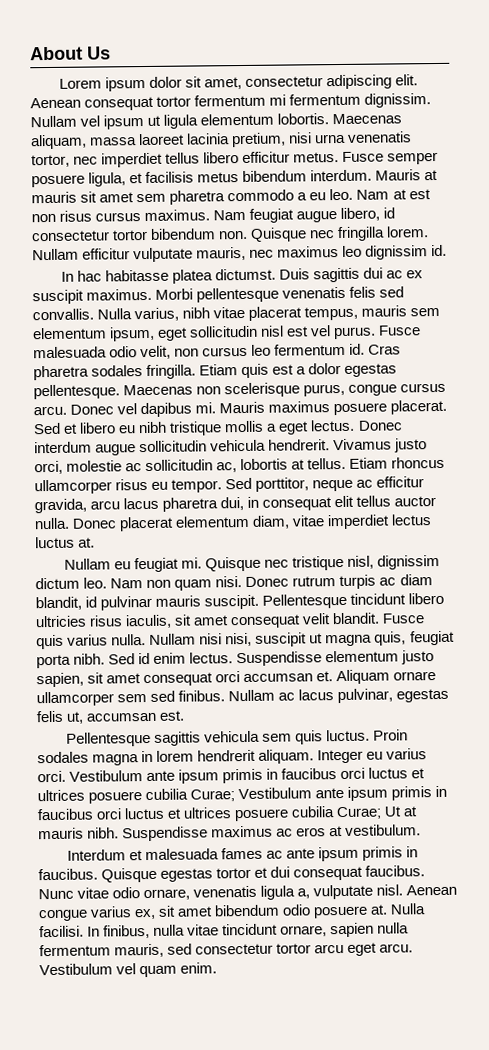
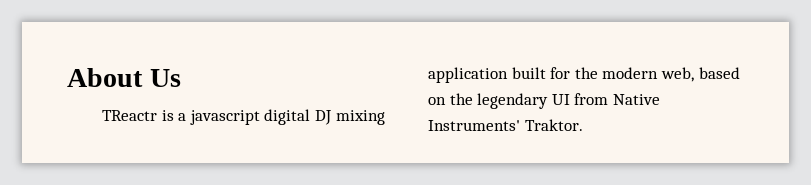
[58,74,419,92] [30,93,432,111] [30,113,403,130] [30,131,413,150] [31,151,439,168] [31,169,439,188] [31,188,431,205] [31,207,396,223] [31,226,430,242] [32,244,448,263] [60,267,424,284] [32,286,405,305] [32,305,441,322] [32,325,422,342] [33,343,402,360] [33,362,398,381] [33,382,447,400] [33,399,448,418] [33,419,403,436] [34,438,428,456] [34,456,446,475] [34,476,425,495] [34,495,437,514] [34,514,433,532] [35,536,96,549] [63,554,441,573] [35,574,433,591] [35,592,445,611] [35,612,426,629] [36,630,455,650] [36,650,435,669] [36,669,437,688] [36,688,450,707] [36,710,186,724] [65,729,409,747] [37,748,428,766] [37,767,426,784] [37,785,448,804] [37,806,419,822] [38,824,422,842] [66,846,419,862] [38,865,426,883] [38,884,458,901] [38,903,427,922] [39,922,410,939] [39,942,414,958] [39,962,218,978] Lorem ipsum dolor sit amet, consectetur adipiscing elit. Aenean consequat tortor fermentum mi fermentum dignissim. Nullam vel ipsum ut ligula elementum lobortis. Maecenas aliquam, massa laoreet lacinia pretium, nisi urna venenatis tortor, nec imperdiet tellus libero efficitur metus. Fusce semper posuere ligula, et facilisis metus bibendum interdum. Mauris at mauris sit amet sem pharetra commodo a eu leo. Nam at est non risus cursus maximus. Nam feugiat augue libero, id consectetur tortor bibendum non. Quisque nec fringilla lorem. Nullam efficitur vulputate mauris, nec maximus leo dignissim id. // In hac habitasse platea dictumst. Duis sagittis dui ac ex suscipit maximus. Morbi pellentesque venenatis felis sed convallis. Nulla varius, nibh vitae placerat tempus, mauris sem elementum ipsum, eget sollicitudin nisl est vel purus. Fusce malesuada odio velit, non cursus leo fermentum id. Cras pharetra sodales fringilla. Etiam quis est a dolor egestas pellentesque. Maecenas non scelerisque purus, congue cursus arcu. Donec vel dapibus mi. Mauris maximus posuere placerat. Sed et libero eu nibh tristique mollis a eget lectus. Donec interdum augue sollicitudin vehicula hendrerit. Vivamus justo orci, molestie ac sollicitudin ac, lobortis at tellus. Etiam rhoncus ullamcorper risus eu tempor. Sed porttitor, neque ac efficitur gravida, arcu lacus pharetra dui, in consequat elit tellus auctor nulla. Donec placerat elementum diam, vitae imperdiet lectus luctus at. // Nullam eu feugiat mi. Quisque nec tristique nisl, dignissim dictum leo. Nam non quam nisi. Donec rutrum turpis ac diam blandit, id pulvinar mauris suscipit. Pellentesque tincidunt libero ultricies risus iaculis, sit amet consequat velit blandit. Fusce quis varius nulla. Nullam nisi nisi, suscipit ut magna quis, feugiat porta nibh. Sed id enim lectus. Suspendisse elementum justo sapien, sit amet consequat orci accumsan et. Aliquam ornare ullamcorper sem sed finibus. Nullam ac lacus pulvinar, egestas felis ut, accumsan est. // Pellentesque sagittis vehicula sem quis luctus. Proin sodales magna in lorem hendrerit aliquam. Integer eu varius orci. Vestibulum ante ipsum primis in faucibus orci luctus et ultrices posuere cubilia Curae; Vestibulum ante ipsum primis in faucibus orci luctus et ultrices posuere cubilia Curae; Ut at mauris nibh. Suspendisse maximus ac eros at vestibulum. // Interdum et malesuada fames ac ante ipsum primis in faucibus. Quisque egestas tortor et dui consequat faucibus. Nunc vitae odio ornare, venenatis ligula a, vulputate nisl. Aenean congue varius ex, sit amet bibendum odio posuere at. Nulla facilisi. In finibus, nulla vitae tincidunt ornare, sapien nulla fermentum mauris, sed consectetur tortor arcu eget arcu. Vestibulum vel quam enim. -> [102,109,385,125] [428,67,740,83] [428,93,660,109] [428,119,583,131] TReactr is a javascript digital DJ mixing application built for the modern web, based on the legendary UI from Native Instruments' Traktor.

